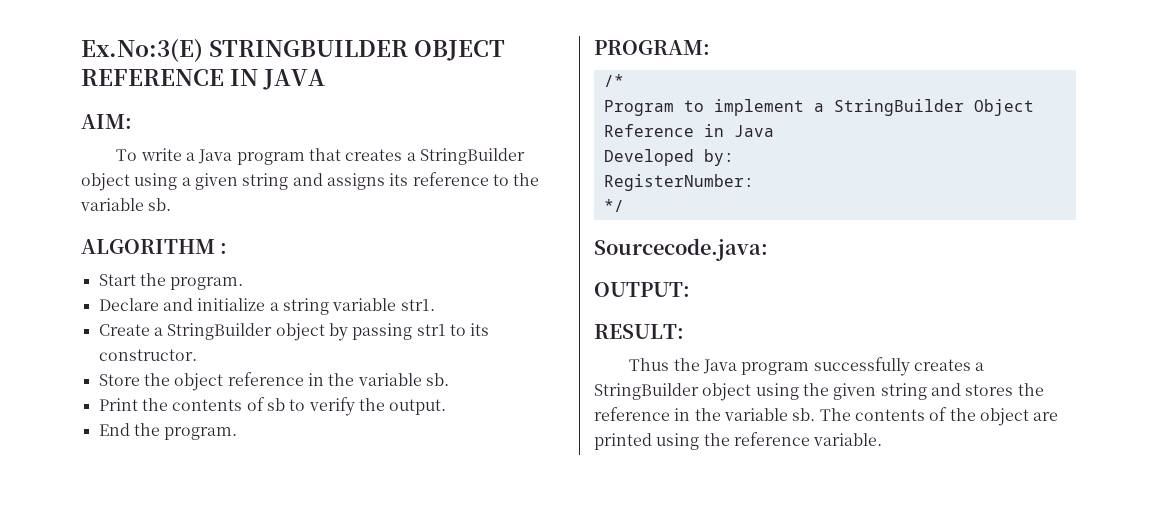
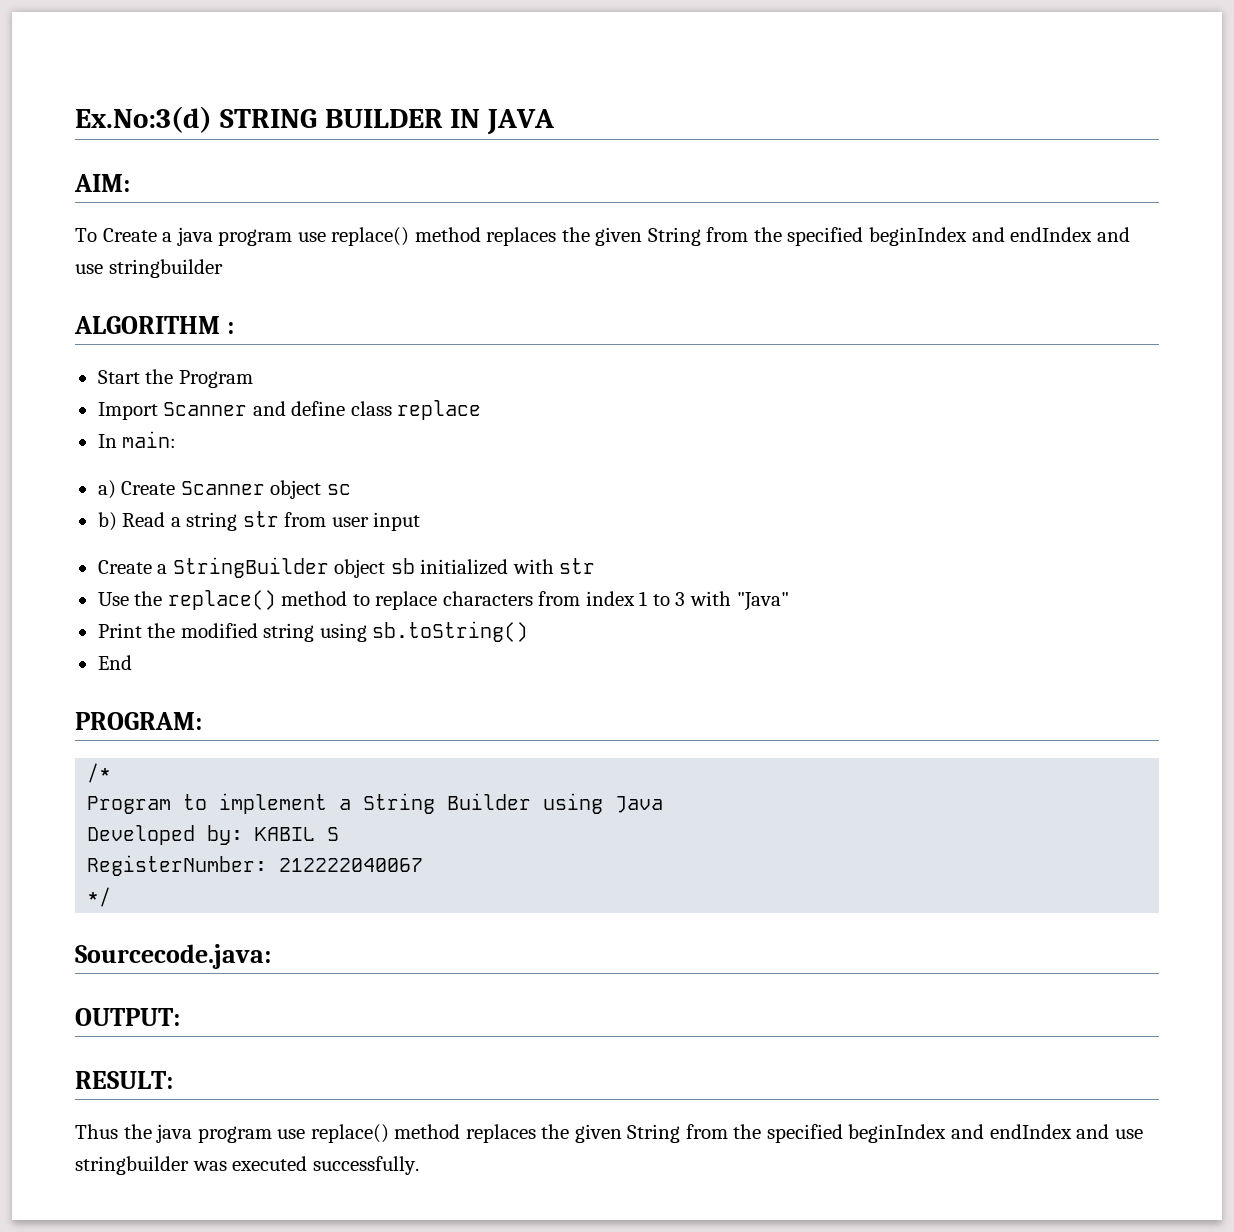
[81,38,506,62] [81,69,224,86] Ex.No:3(E) STRINGBUILDER OBJECT REFERENCE -> [75,106,443,133] Ex.No:3(d) STRING BUILDER
[140,148,525,165] [81,172,540,191] [80,198,172,211] [81,239,228,254] [98,273,244,290] [98,298,435,315] [98,323,490,341] [98,349,197,361] [98,372,449,391] [98,397,447,416] write a Java program that creates a StringBuilder object using a given string and assigns its reference to the variable sb. // ALGORITHM : // Start the program. // Declare and initialize a string variable str1. // Create a StringBuilder object by passing str1 to its constructor. // Store the object reference in the variable sb. // Print the contents of sb to verify the output. -> [102,227,1130,246] [75,259,223,278] [74,316,234,334] [97,369,253,388] [97,400,482,420] [97,431,177,448] [97,480,351,499] [97,511,421,531] [97,557,596,578] [97,590,789,611] [97,621,529,642] Create a java program use replace() method replaces the given String from the specified beginIndex and endIndex and use stringbuilder // ALGORITHM : // Start the Program // Import Scanner and define class replace // In main: // a) Create Scanner object sc // b) Read a string str from user input // Create a StringBuilder object sb initialized with str // Use the replace() method to replace characters from index 1 to 3 with "Java" // Print the modified string using sb.toString()
[133,423,238,440] the program. -> (132, 662) none
[833,99,1034,116] [603,124,724,137] StringBuilder Object Reference in -> [363,793,604,814] String Builder using
(734, 157) none -> [255,827,340,841] KABIL S
(754, 182) none -> [279,858,424,872] 212222040067
[703,357,985,376] [594,383,1044,401] [594,407,1059,426] [594,432,883,450] Java program successfully creates a StringBuilder object using the given string and stores the reference in the variable sb. The contents of the object are printed using the reference variable. -> [156,1124,1143,1143] [75,1156,419,1175] java program use replace() method replaces the given String from the specified beginIndex and endIndex and use stringbuilder was executed successfully.

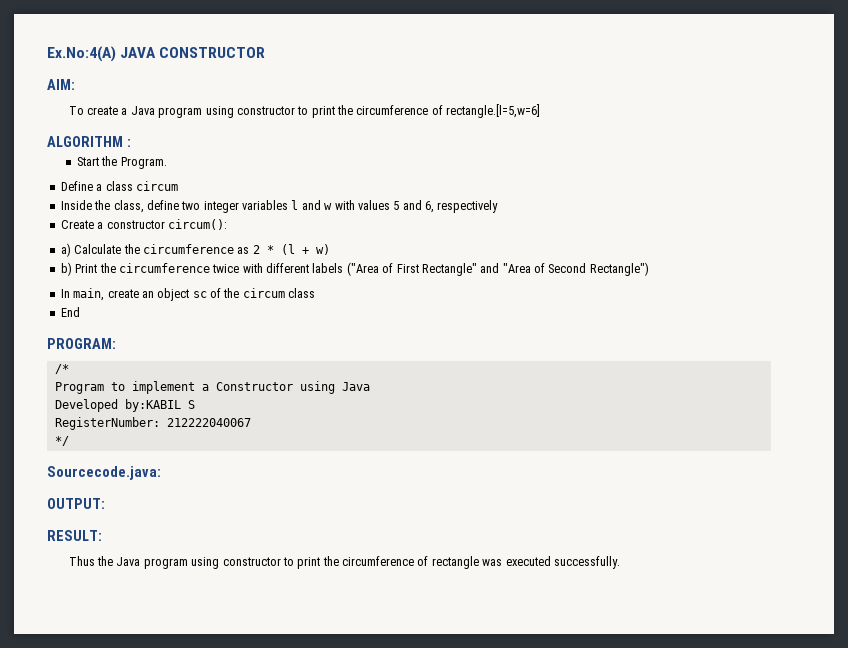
[75,106,481,133] Ex.No:3(d) STRING BUILDER IN -> [47,46,116,62] Ex.No:4(A)
(556, 122) none -> [159,47,266,58] CONSTRUCTOR
[102,227,1130,246] [75,259,223,278] [74,316,234,334] [97,369,253,388] [97,400,482,420] [97,431,177,448] [97,480,351,499] [97,511,421,531] [97,557,596,578] [97,590,789,611] [97,621,529,642] Create a java program use replace() method replaces the given String from the specified beginIndex and endIndex and use stringbuilder // ALGORITHM : // Start the Program // Import Scanner and define class replace // In main: // a) Create Scanner object sc // b) Read a string str from user input // Create a StringBuilder object sb initialized with str // Use the replace() method to replace characters from index 1 to 3 with "Java" // Print the modified string using sb.toString() -> [87,104,541,118] [47,136,131,147] [76,156,167,169] [60,181,178,191] [60,200,499,213] [60,219,227,230] [60,243,330,257] [60,262,649,276] [60,288,316,301] create a Java program using constructor to print the circumference of rectangle.[l=5,w=6] // ALGORITHM : // Start the Program. // Define a class circum // Inside the class, define two integer variables l and w with values 5 and 6, respectively // Create a constructor circum(): // a) Calculate the circumference as 2 * (l + w) // b) Print the circumference twice with different labels ("Area of First Rectangle" and "Area of Second Rectangle") // In main, create an object sc of the circum class
[363,793,532,814] String Builder -> [215,382,293,391] Constructor
[207,825,316,845] by: KABIL -> [124,399,181,412] by:KABIL
[156,1124,1143,1143] [75,1156,189,1175] java program use replace() method replaces the given String from the specified beginIndex and endIndex and use stringbuilder -> [116,556,479,569] Java program using constructor to print the circumference of rectangle

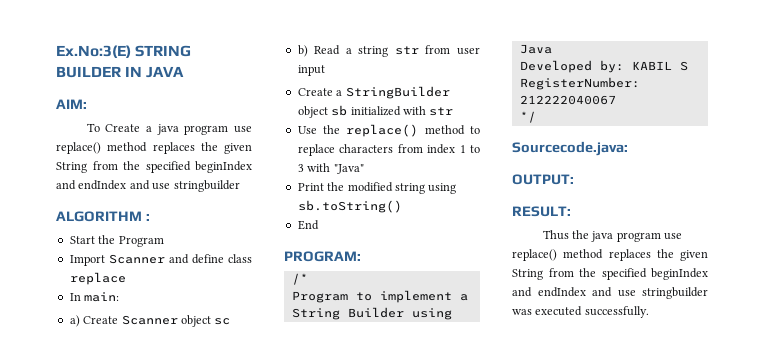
[47,46,116,62] Ex.No:4(A) -> [56,45,192,58] [56,66,143,78] Ex.No:3(E) STRING BUILDER IN
[159,47,266,58] CONSTRUCTOR -> (185, 72) none
[87,104,541,118] [47,136,131,147] [76,156,167,169] [60,181,178,191] [60,200,499,213] [60,219,227,230] [60,243,330,257] [60,262,649,276] [60,288,316,301] create a Java program using constructor to print the circumference of rectangle.[l=5,w=6] // ALGORITHM : // Start the Program. // Define a class circum // Inside the class, define two integer variables l and w with values 5 and 6, respectively // Create a constructor circum(): // a) Calculate the circumference as 2 * (l + w) // b) Print the circumference twice with different labels ("Area of First Rectangle" and "Area of Second Rectangle") // In main, create an object sc of the circum class -> [105,124,252,135] [56,142,252,154] [56,161,252,173] [56,180,240,192] [56,211,150,222] [69,235,164,247] [69,254,252,266] [69,272,126,285] [69,292,120,302] [69,315,231,327] [297,45,480,57] [297,65,325,76] [297,86,450,99] [297,105,454,118] [297,124,480,137] [297,144,480,156] [297,163,364,174] [297,182,457,194] [297,200,402,213] Create a java program use replace() method replaces the given String from the specified beginIndex and endIndex and use stringbuilder // ALGORITHM : // Start the Program // Import Scanner and define class replace // In main: // a) Create Scanner object sc // b) Read a string str from user input // Create a StringBuilder object sb initialized with str // Use the replace() method to replace characters from index 1 to 3 with "Java" // Print the modified string using sb.toString()
[215,382,293,391] Constructor -> [291,307,404,320] String Builder
[124,399,181,412] by:KABIL -> [599,60,672,73] by: KABIL
[116,556,479,569] Java program using constructor to print the circumference of rectangle -> [591,231,683,242] [512,249,708,261] [512,268,708,280] [512,287,708,299] java program use replace() method replaces the given String from the specified beginIndex and endIndex and use stringbuilder

